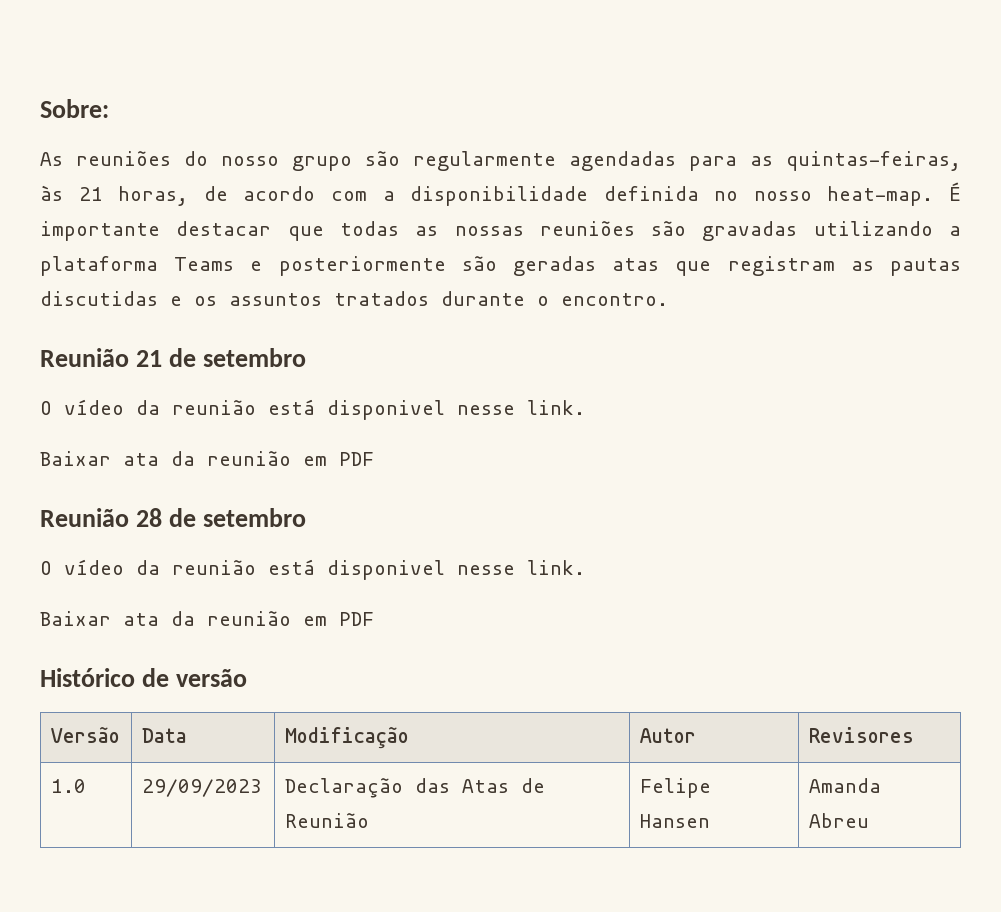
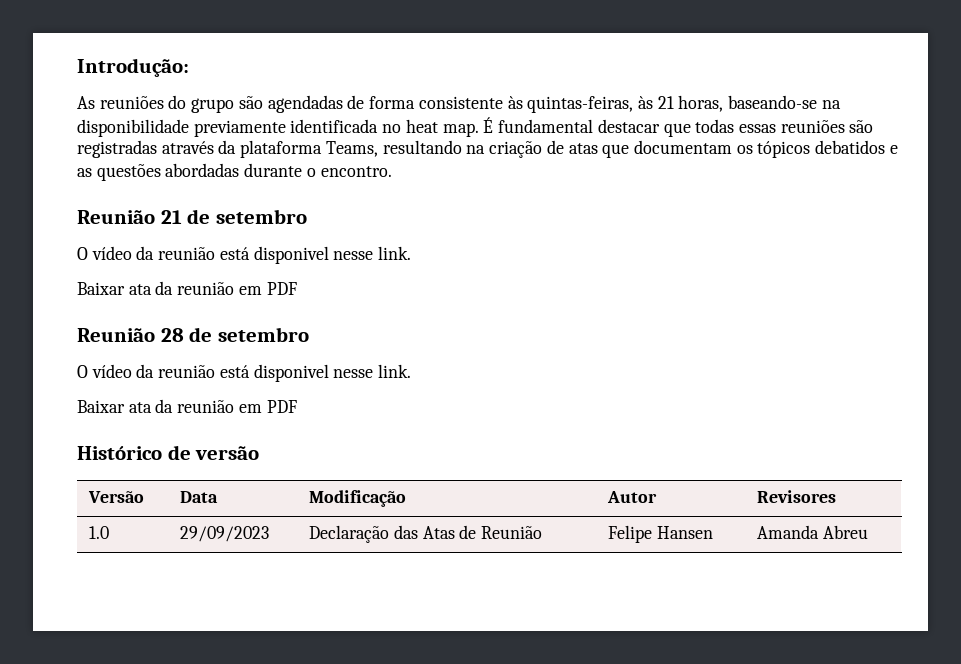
[40,99,109,118] Sobre: -> [77,58,189,77] Introdução:
[221,156,279,166] nosso -> (187, 102) none
[413,151,961,171] [40,182,962,206] [40,221,961,241] [40,256,962,276] [40,291,429,306] regularmente agendadas para as quintas-feiras, às 21 horas, de acordo com a disponibilidade definida no nosso heat-map. É importante destacar que todas as nossas reuniões são gravadas utilizando a plataforma Teams e posteriormente são geradas atas que registram as pautas discutidas e os assuntos tratados -> [267,95,841,113] [77,117,874,137] [77,140,898,158] [77,163,240,181] agendadas de forma consistente às quintas-feiras, às 21 horas, baseando-se na disponibilidade previamente identificada no heat map. É fundamental destacar que todas essas reuniões são registradas através da plataforma Teams, resultando na criação de atas que documentam os tópicos debatidos e as questões abordadas

